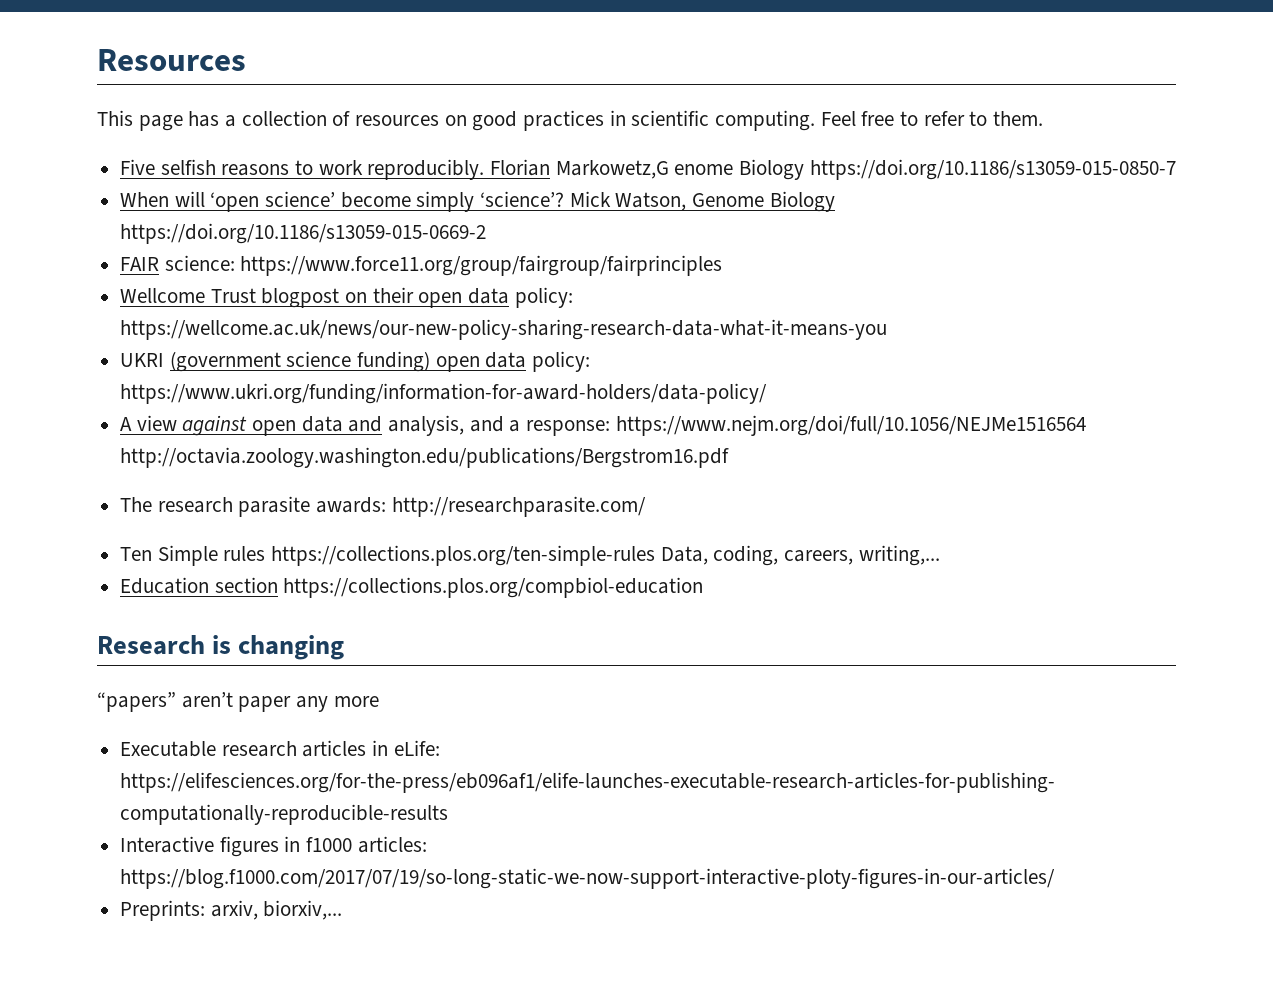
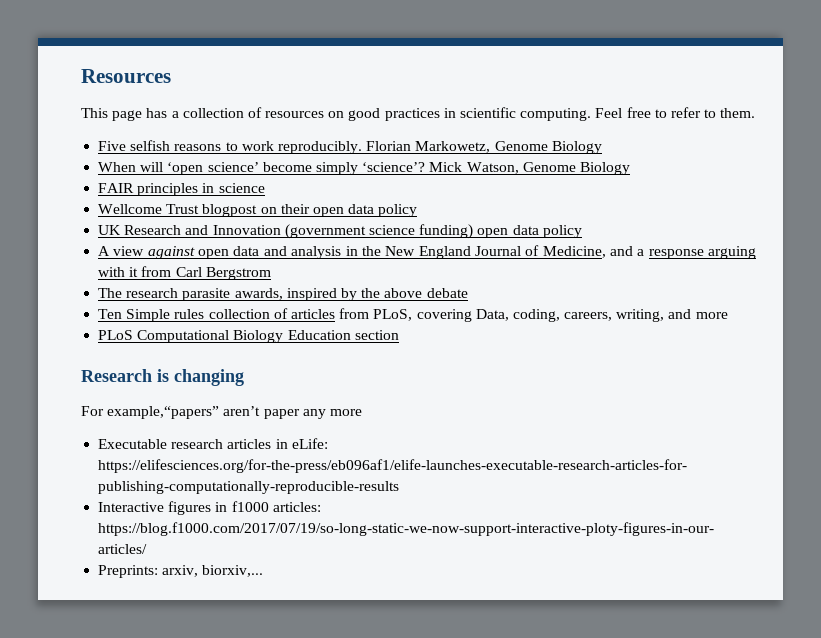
[555,159,1176,180] Markowetz,G enome Biology https://doi.org/10.1186/s13059-015-0850-7 -> [415,141,602,154] Markowetz, Genome Biology
[120,223,487,244] https://doi.org/10.1186/s13059-015-0669-2 -> (630, 168) none
[164,255,723,276] science: https://www.force11.org/group/fairgroup/fairprinciples -> [137,183,265,196] principles in science
[514,287,573,308] [120,319,888,340] [120,353,165,367] policy: https://wellcome.ac.uk/news/our-new-policy-sharing-research-data-what-it-means-you // UKRI -> [378,204,418,217] [98,225,281,235] policy // UK Research and Innovation
[532,351,591,372] [120,383,768,404] policy: https://www.ukri.org/funding/information-for-award-holders/data-policy/ -> [542,225,582,238] policy
[388,415,1086,436] [120,447,730,468] [120,496,646,517] [120,545,940,566] analysis, and a response: https://www.nejm.org/doi/full/10.1056/NEJMe1516564 http://octavia.zoology.washington.edu/publications/Bergstrom16.pdf // The research parasite awards: http://researchparasite.com/ // Ten Simple rules https://collections.plos.org/ten-simple-rules Data, coding, careers, writing,... // -> [291,245,757,259] [98,266,271,280] [98,288,468,301] [98,308,728,322] [98,330,284,343] analysis in the New England Journal of Medicine, and a response arguing with it from Carl Bergstrom // The research parasite awards, inspired by the above debate // Ten Simple rules collection of articles from PLoS, covering Data, coding, careers, writing, and more // PLoS Computational Biology
[283,577,704,598] https://collections.plos.org/compbiol-education -> (399, 335) none
[97,692,176,712] “papers” -> [81,406,220,419] For example,“papers”

